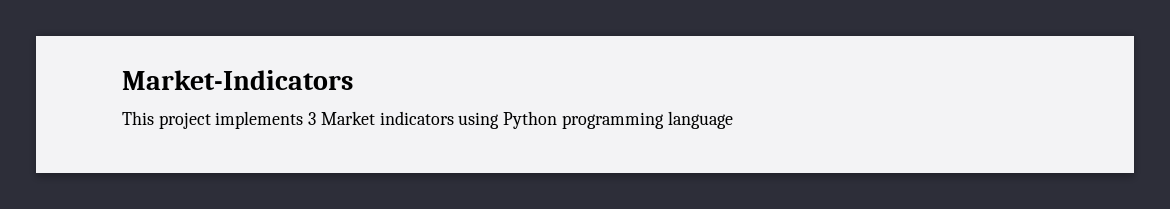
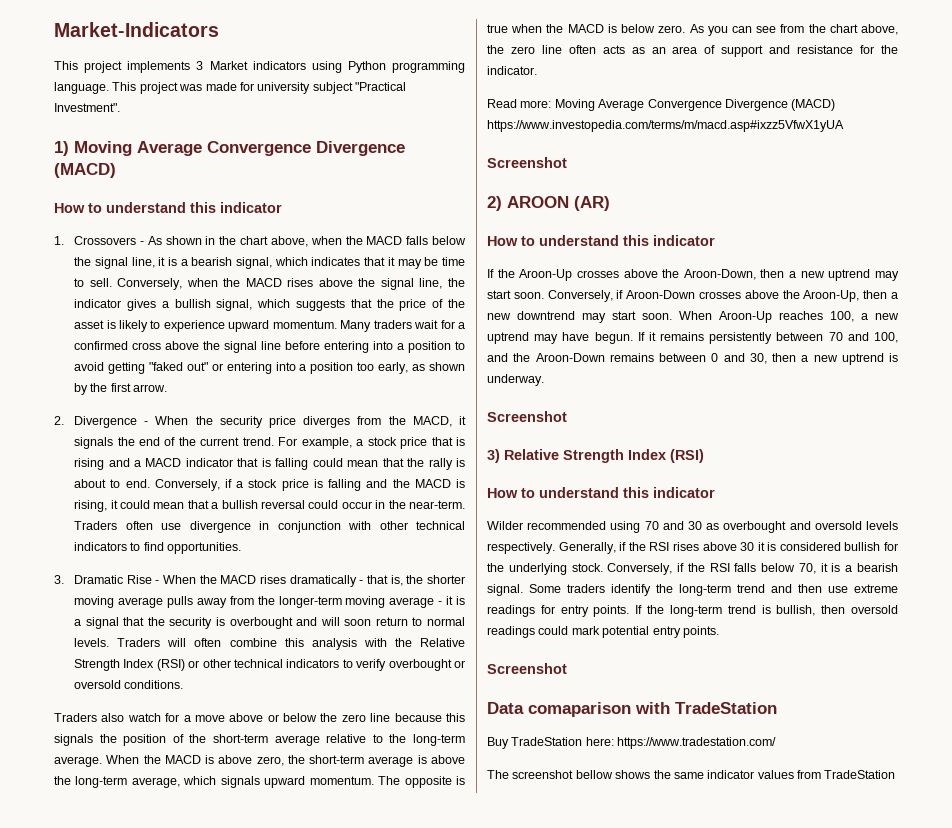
[667,111,733,129] language -> [54,82,406,94] [54,103,120,112] [54,141,405,156] [54,163,116,178] [54,202,282,213] [54,236,466,247] [74,257,466,269] [74,278,465,290] [74,299,465,311] [74,320,465,332] [74,341,465,353] [74,362,465,374] [74,383,168,395] [54,416,466,428] [74,437,465,449] [74,458,465,470] [74,479,465,491] [74,500,465,512] [74,521,465,533] [74,542,242,554] [54,575,465,587] [74,596,466,608] [74,617,465,629] [74,638,465,650] [74,659,465,671] [74,680,184,689] [54,713,465,722] [54,734,466,746] [54,755,465,767] [54,776,466,788] [487,24,898,36] [487,45,898,57] [487,66,537,75] [487,99,836,111] [487,120,844,132] [487,157,567,168] [487,196,610,211] [487,235,715,246] [487,269,899,281] [487,290,898,302] [487,311,899,323] [487,332,898,344] [487,353,898,365] [487,374,544,386] [487,411,567,422] [487,449,704,463] [487,487,715,498] [487,521,898,533] [487,542,898,554] [487,563,898,575] [487,584,898,596] [487,605,898,617] [487,626,719,638] [487,663,567,674] [487,702,777,717] [487,737,777,749] [487,770,896,779] language. This project was made for university subject "Practical Investment". // 1) Moving Average Convergence Divergence (MACD) // How to understand this indicator // 1. Crossovers - As shown in the chart above, when the MACD falls below the signal line, it is a bearish signal, which indicates that it may be time to sell. Conversely, when the MACD rises above the signal line, the indicator gives a bullish signal, which suggests that the price of the asset is likely to experience upward momentum. Many traders wait for a confirmed cross above the signal line before entering into a position to avoid getting "faked out" or entering into a position too early, as shown by the first arrow. // 2. Divergence - When the security price diverges from the MACD, it signals the end of the current trend. For example, a stock price that is rising and a MACD indicator that is falling could mean that the rally is about to end. Conversely, if a stock price is falling and the MACD is rising, it could mean that a bullish reversal could occur in the near-term. Traders often use divergence in conjunction with other technical indicators to find opportunities. // 3. Dramatic Rise - When the MACD rises dramatically - that is, the shorter moving average pulls away from the longer-term moving average - it is a signal that the security is overbought and will soon return to normal levels. Traders will often combine this analysis with the Relative Strength Index (RSI) or other technical indicators to verify overbought or oversold conditions. // Traders also watch for a move above or below the zero line because this signals the position of the short-term average relative to the long-term average. When the MACD is above zero, the short-term average is above the long-term average, which signals upward momentum. The opposite is true when the MACD is below zero. As you can see from the chart above, the zero line often acts as an area of support and resistance for the indicator. // Read more: Moving Average Convergence Divergence (MACD) https://www.investopedia.com/terms/m/macd.asp#ixzz5VfwX1yUA // Screenshot // 2) AROON (AR) // How to understand this indicator // If the Aroon-Up crosses above the Aroon-Down, then a new uptrend may start soon. Conversely, if Aroon-Down crosses above the Aroon-Up, then a new downtrend may start soon. When Aroon-Up reaches 100, a new uptrend may have begun. If it remains persistently between 70 and 100, and the Aroon-Down remains between 0 and 30, then a new uptrend is underway. // Screenshot // 3) Relative Strength Index (RSI) // How to understand this indicator // Wilder recommended using 70 and 30 as overbought and oversold levels respectively. Generally, if the RSI rises above 30 it is considered bullish for the underlying stock. Conversely, if the RSI falls below 70, it is a bearish signal. Some traders identify the long-term trend and then use extreme readings for entry points. If the long-term trend is bullish, then oversold readings could mark potential entry points. // Screenshot // Data comaparison with TradeStation // Buy TradeStation here: https://www.tradestation.com/ // The screenshot bellow shows the same indicator values from TradeStation

